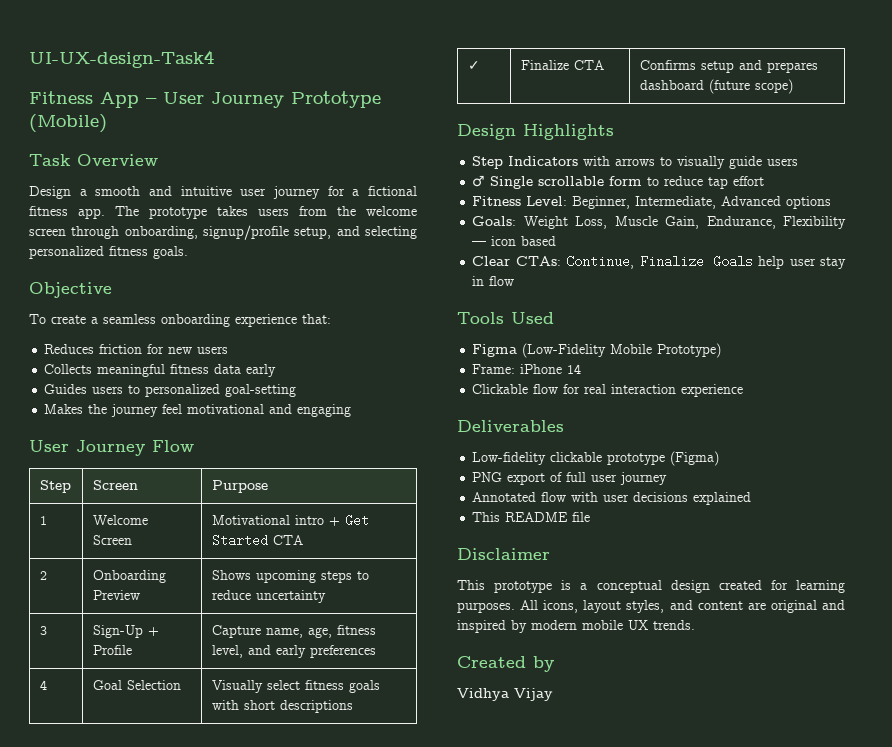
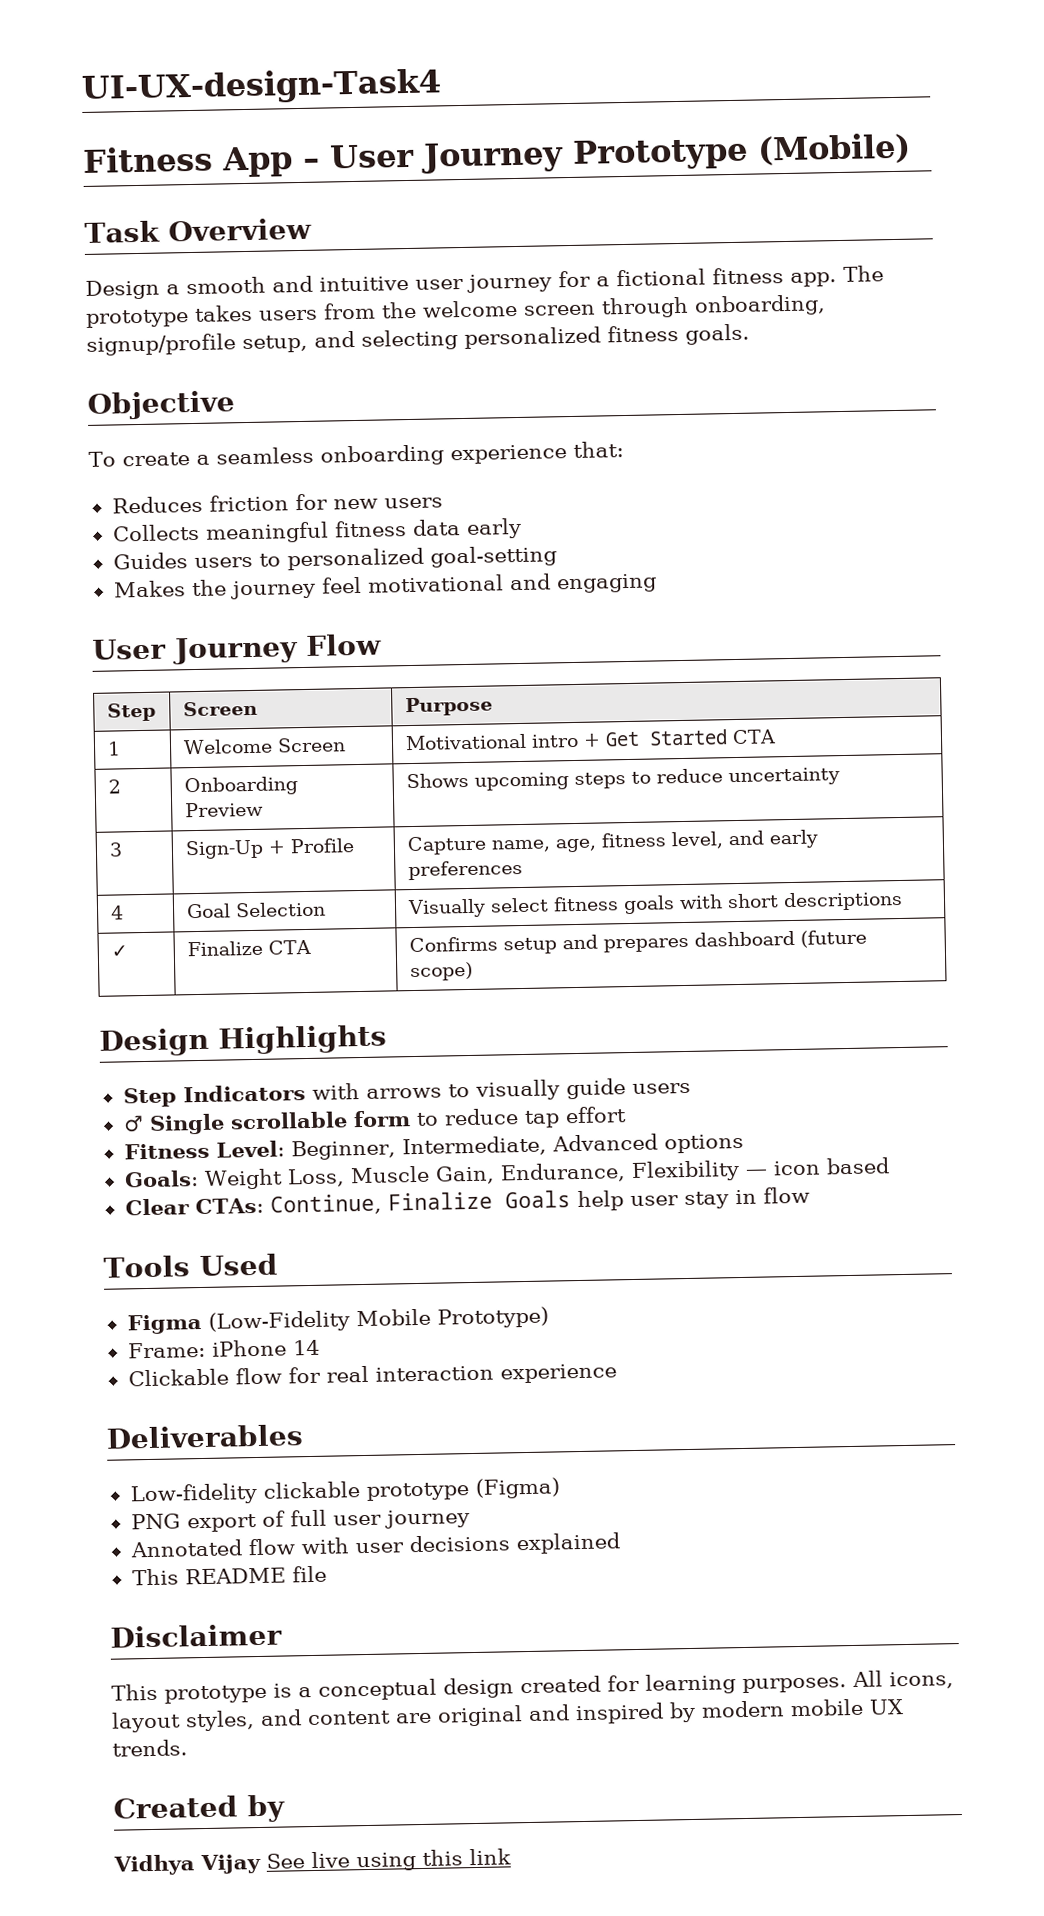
(553, 694) none -> [266,1848,511,1872] See live using this link

